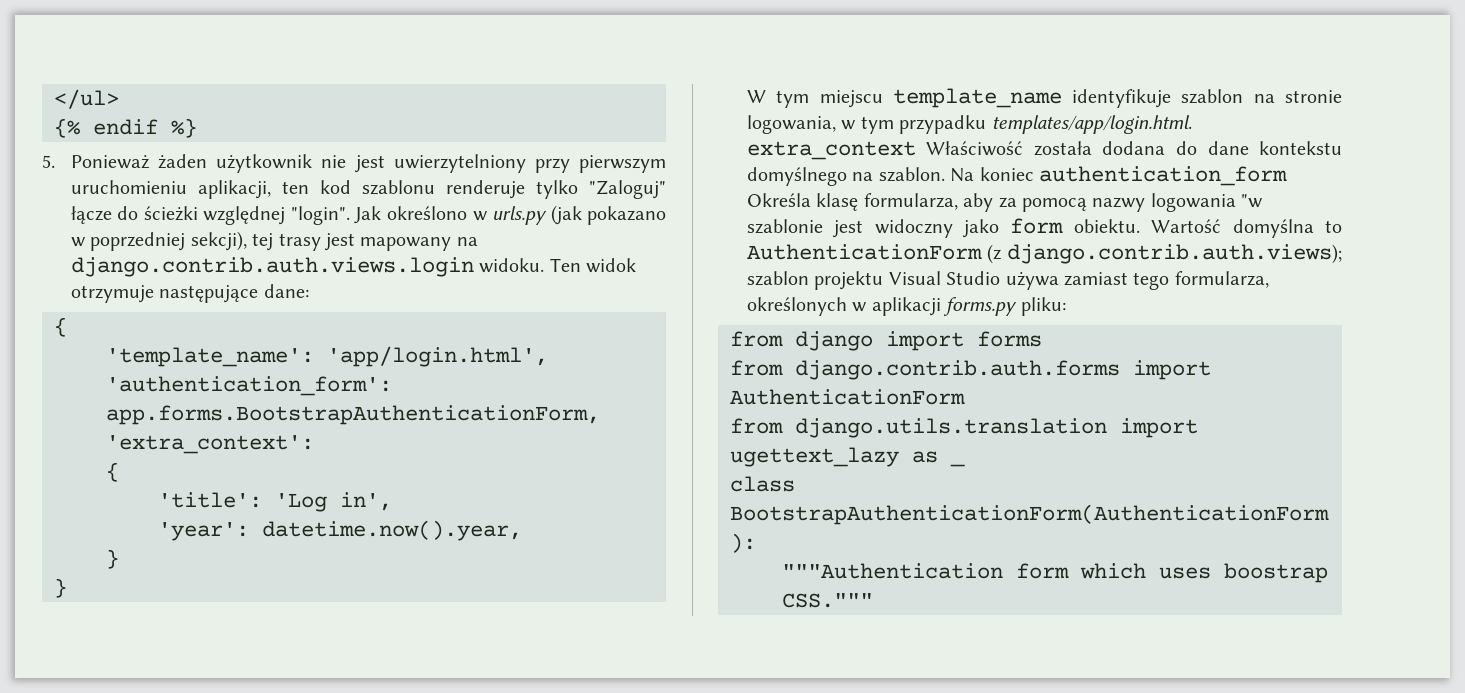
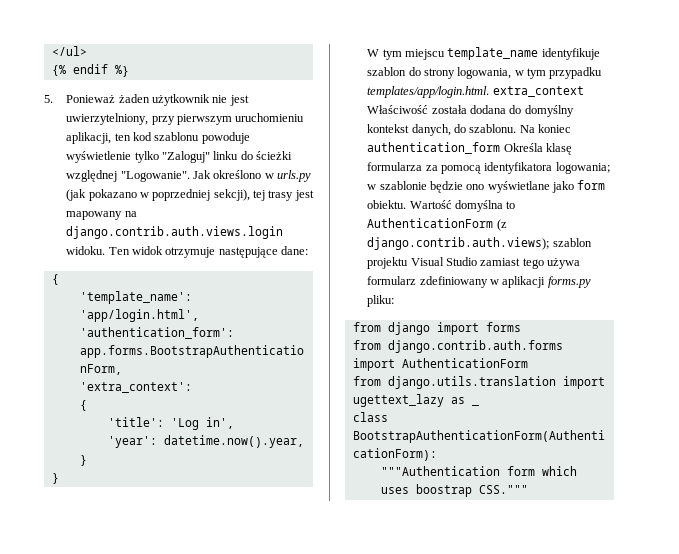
[393,154,526,173] uwierzytelniony -> [66,113,149,125] uwierzytelniony,
[445,180,525,199] renderuje -> [201,132,250,144] [66,151,132,163] powoduje wyświetlenie
[70,206,112,224] łącze -> [213,151,239,160] linku
[290,206,350,225] "login". -> [120,171,190,182] "Logowanie".
[1253,90,1342,103] na stronie -> [408,67,455,79] do strony
[1207,141,1342,155] [746,167,945,186] dane kontekstu domyślnego na szablon. -> [524,105,574,117] [367,124,517,136] domyślny kontekst danych, do szablonu.
[863,193,1264,212] [746,219,953,238] formularza, aby za pomocą nazwy logowania "w szablonie jest widoczny -> [367,162,610,174] [367,181,550,193] formularza za pomocą identyfikatora logowania; w szablonie będzie ono wyświetlane
[1005,272,1059,290] używa -> (477, 261) none
[1174,271,1269,288] [746,297,847,316] formularza, określonych -> [547,258,581,269] [367,276,488,288] używa formularz zdefiniowany

